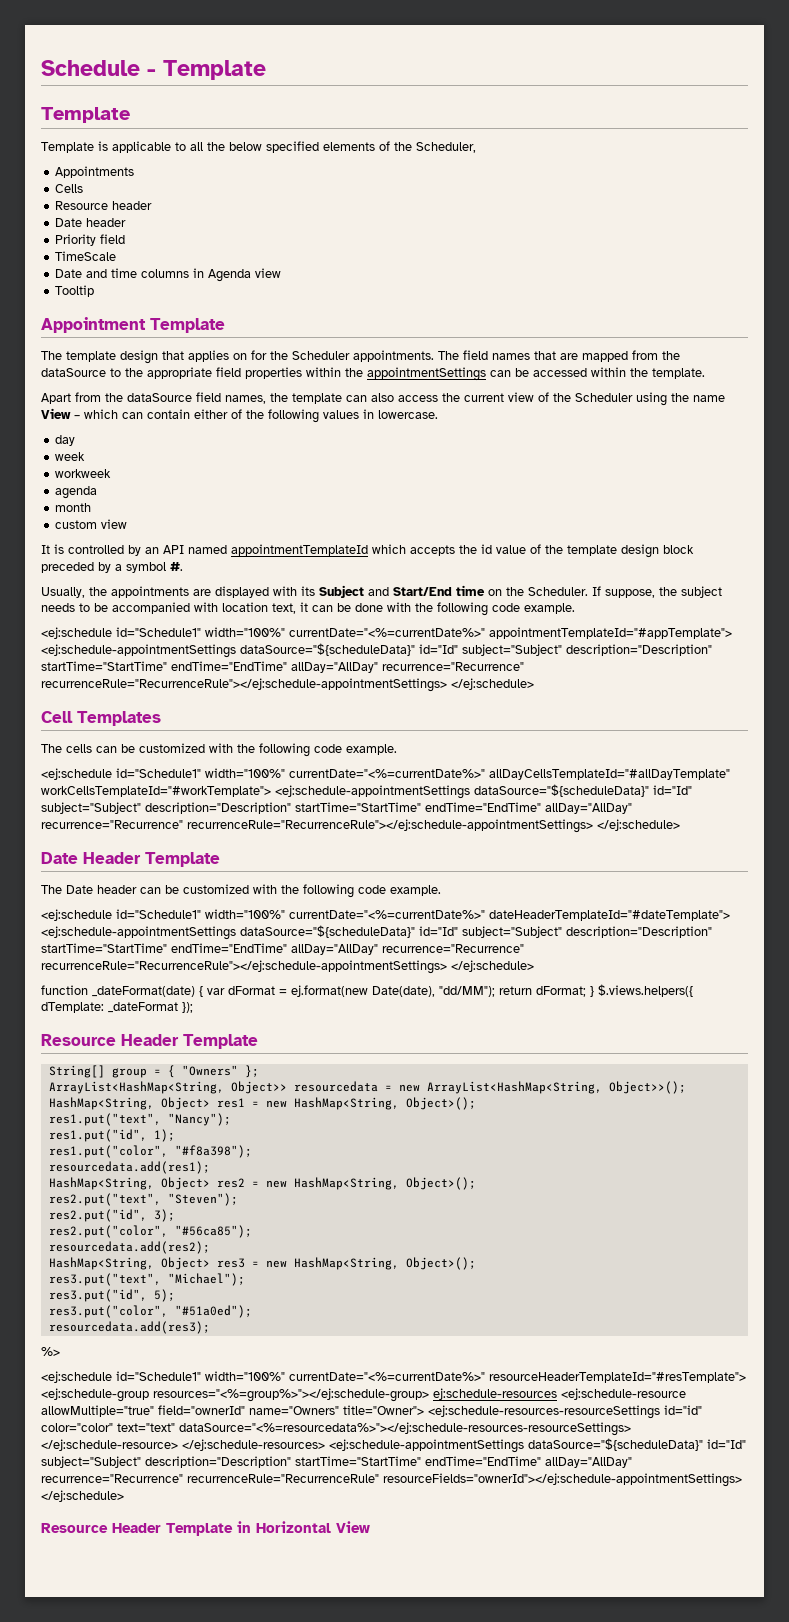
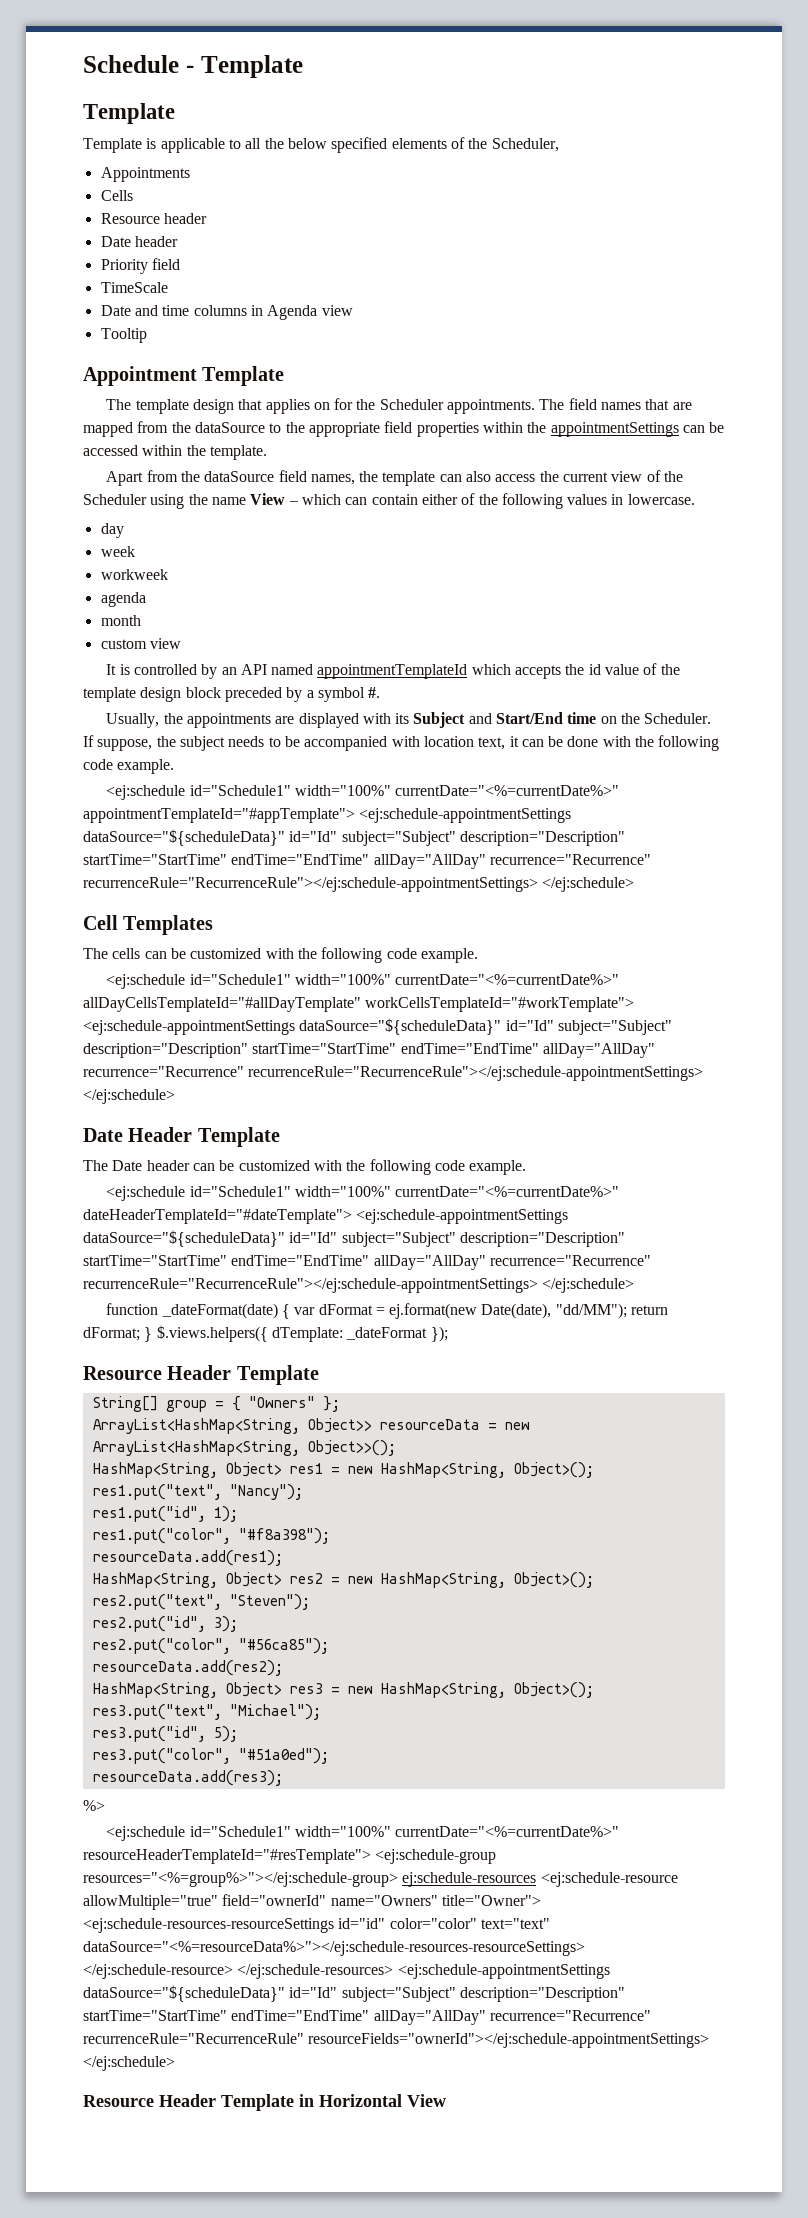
[293,1081,378,1092] resourcedata -> [379,1419,480,1430] resourceData
[48,1161,210,1174] resourcedata.add(res1); -> [92,1550,283,1566] resourceData.add(res1);
[48,1241,210,1254] resourcedata.add(res2); -> [92,1660,283,1676] resourceData.add(res2);
[48,1321,210,1334] resourcedata.add(res3); -> [92,1770,283,1786] resourceData.add(res3);
[179,1422,631,1436] dataSource="<%=resourcedata%>"></ej:schedule-resources-resourceSettings> -> [83,1941,585,1956] dataSource="<%=resourceData%>"></ej:schedule-resources-resourceSettings>

